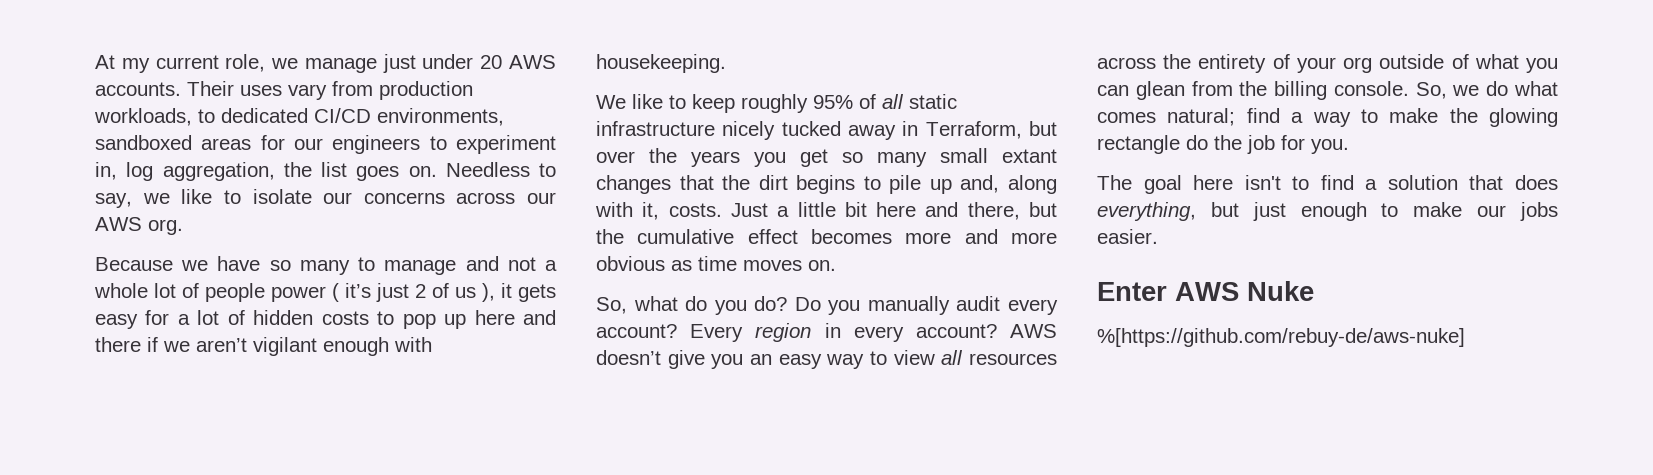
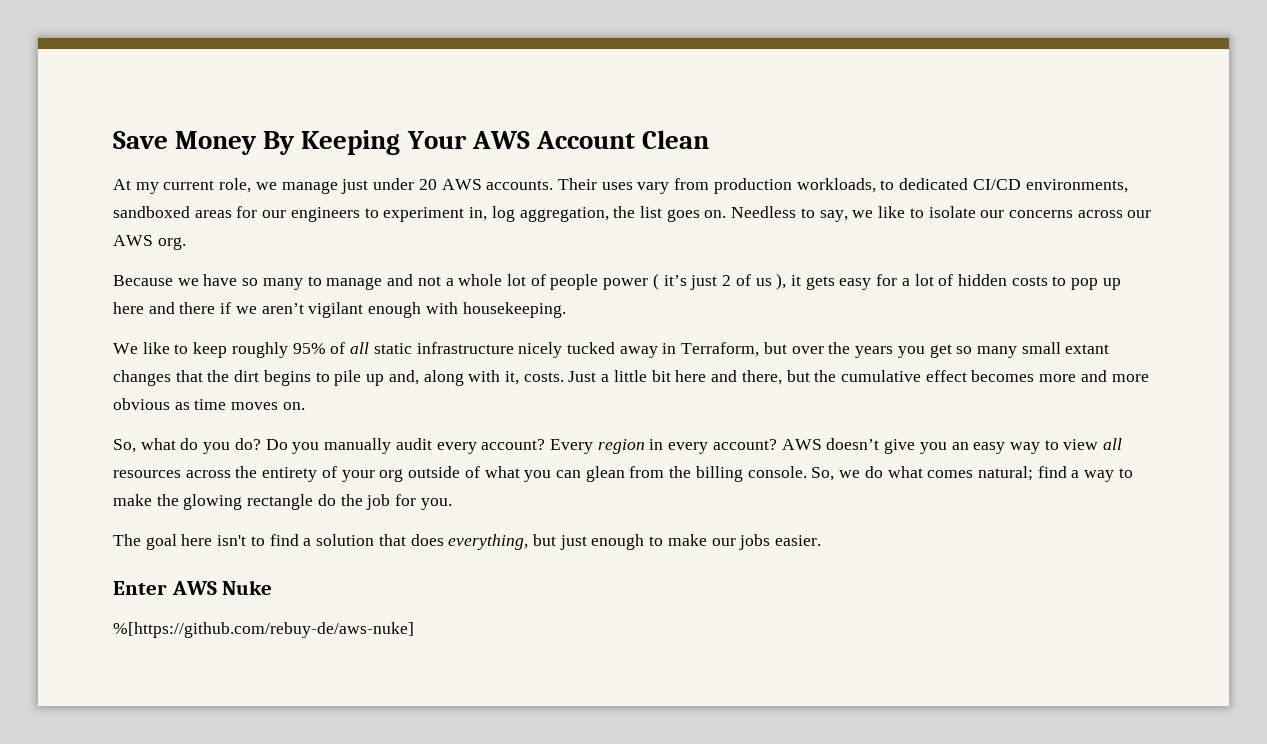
(95, 62) none -> [113,130,710,155] Save Money By Keeping Your AWS Account Clean //

